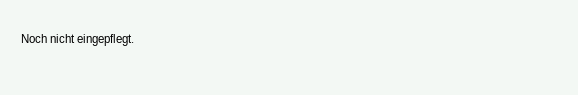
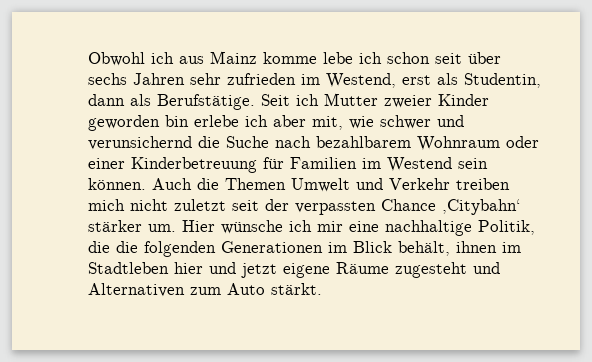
[21,34,135,46] Noch nicht eingepflegt. -> [88,51,501,66] [88,73,541,88] [88,93,489,110] [88,115,464,131] [88,136,539,151] [88,157,488,173] [88,178,510,192] [88,199,521,215] [88,220,535,236] [88,241,521,257] [88,262,500,278] [88,283,322,297] Obwohl ich aus Mainz komme lebe ich schon seit über sechs Jahren sehr zufrieden im Westend, erst als Studentin, dann als Berufstätige. Seit ich Mutter zweier Kinder geworden bin erlebe ich aber mit, wie schwer und verunsichernd die Suche nach bezahlbarem Wohnraum oder einer Kinderbetreuung für Familien im Westend sein können. Auch die Themen Umwelt und Verkehr treiben mich nicht zuletzt seit der verpassten Chance ‚Citybahn‘ stärker um. Hier wünsche ich mir eine nachhaltige Politik, die die folgenden Generationen im Blick behält, ihnen im Stadtleben hier und jetzt eigene Räume zugesteht und Alternativen zum Auto stärkt.

